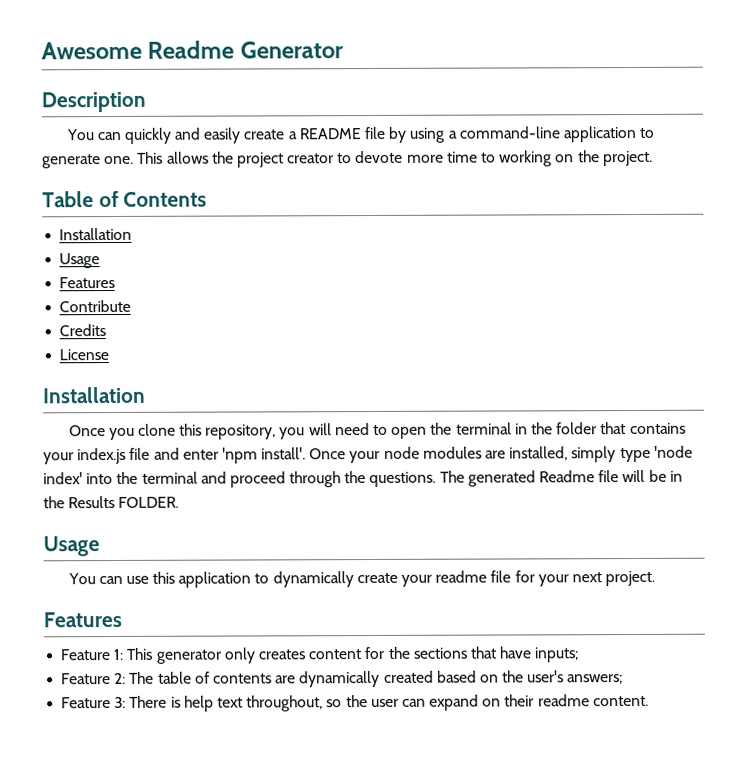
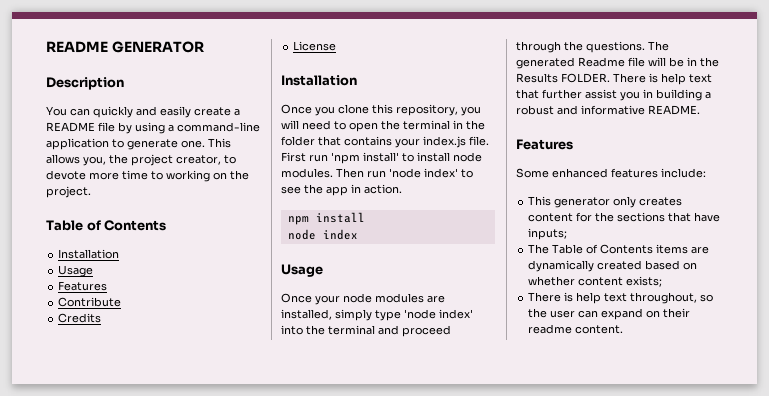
[41,40,344,60] Awesome Readme Generator -> [46,41,204,53] README GENERATOR
(209, 157) none -> [83,156,106,166] you,
[287,153,335,164] creator -> [176,155,221,165] creator,
[129,447,307,464] file and enter 'npm install'. -> [469,136,489,146] [281,152,482,164] [281,168,473,178] [281,184,402,196] [287,212,365,225] [287,229,358,240] [281,264,323,277] file. First run 'npm install' to install node modules. Then run 'node index' to see the app in action. // npm install // node index // Usage //
[43,536,100,557] [67,570,656,588] [43,611,122,628] [61,648,125,661] // Usage // You can use this application to dynamically create your readme file for your next project. // Features // Feature 1: -> [613,73,712,85] [516,89,711,101] [516,105,700,115] [516,139,573,150] [516,168,706,178] There is help text that further assist you in building a robust and informative README. // Features // Some enhanced features include: //
[61,671,272,685] Feature 2: The table of contents -> [528,244,689,254] The Table of Contents items
[502,670,624,685] [61,696,127,709] the user's answers; // Feature 3: -> [528,276,663,287] whether content exists; //

